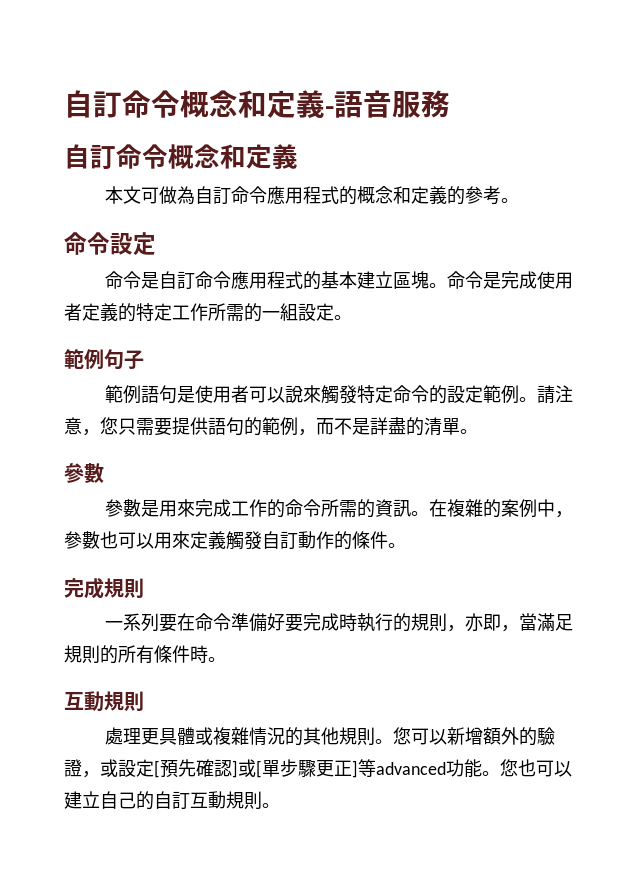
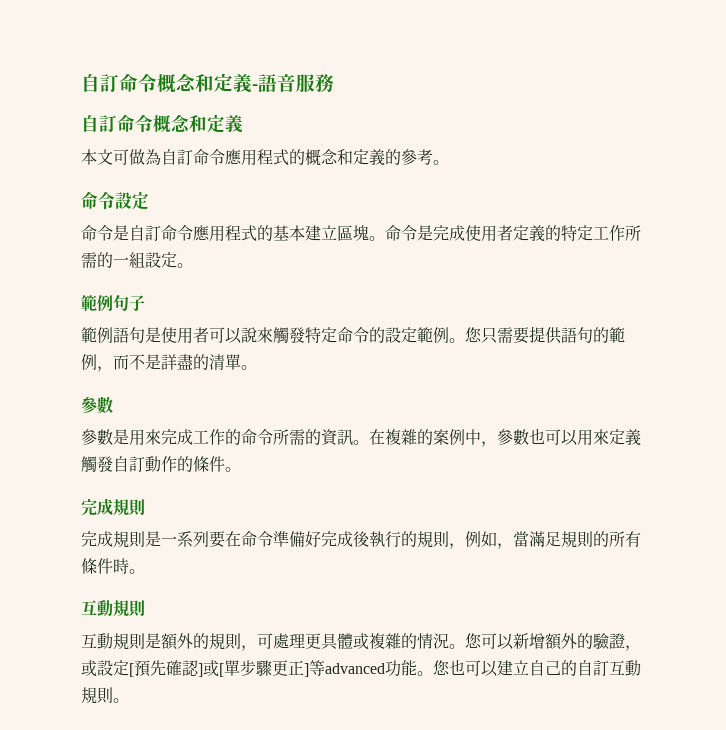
[536,385,573,404] [64,417,100,436] 請注意， -> (465, 340) none
(144, 588) none -> [81,531,161,548] 完成規則是
[284,613,357,632] 要完成時 -> [321,531,370,547] 完成後
[464,613,501,632] 亦即 -> [465,531,497,547] 例如
(144, 701) none -> [81,633,273,651] 互動規則是額外的規則，可
[248,727,375,746] 情況的其他規則 -> [401,633,449,649] 的情況

